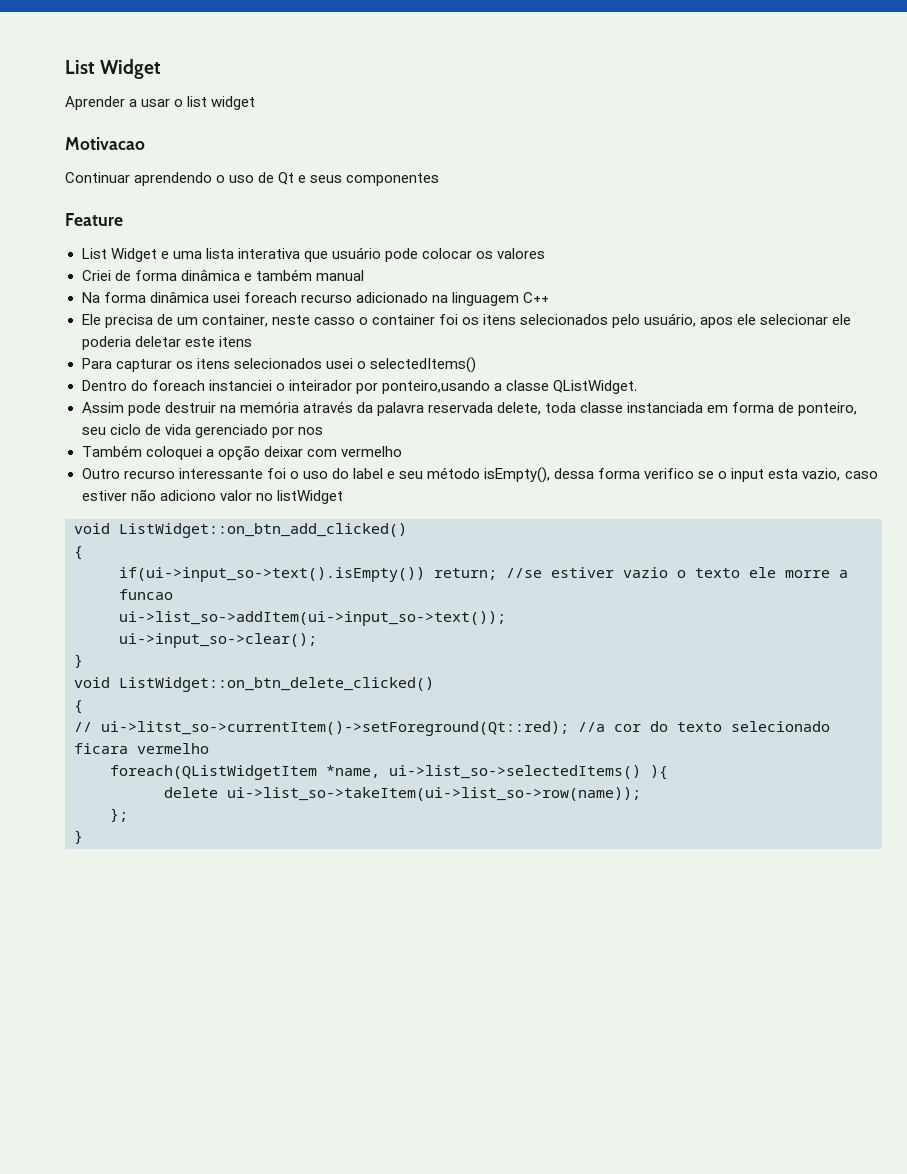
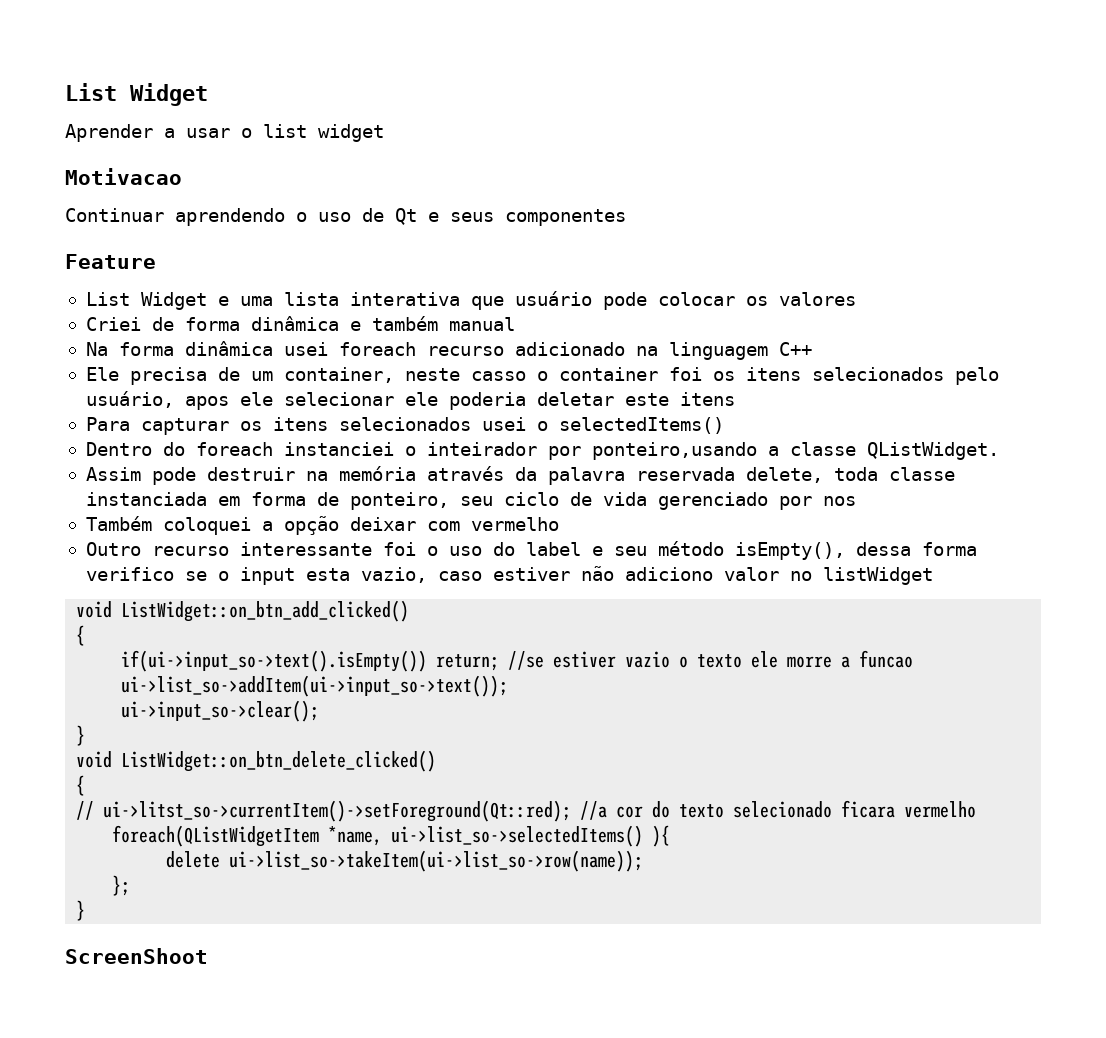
(83, 837) none -> [65,948,208,964] // ScreenShoot

